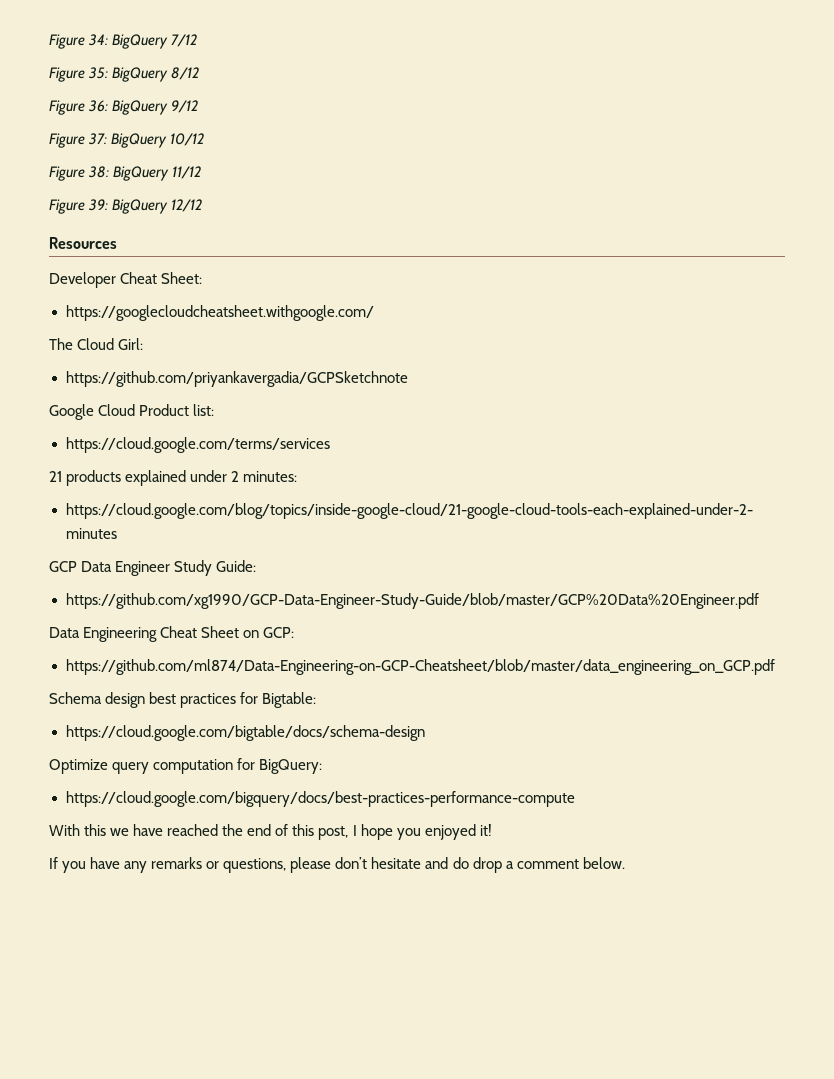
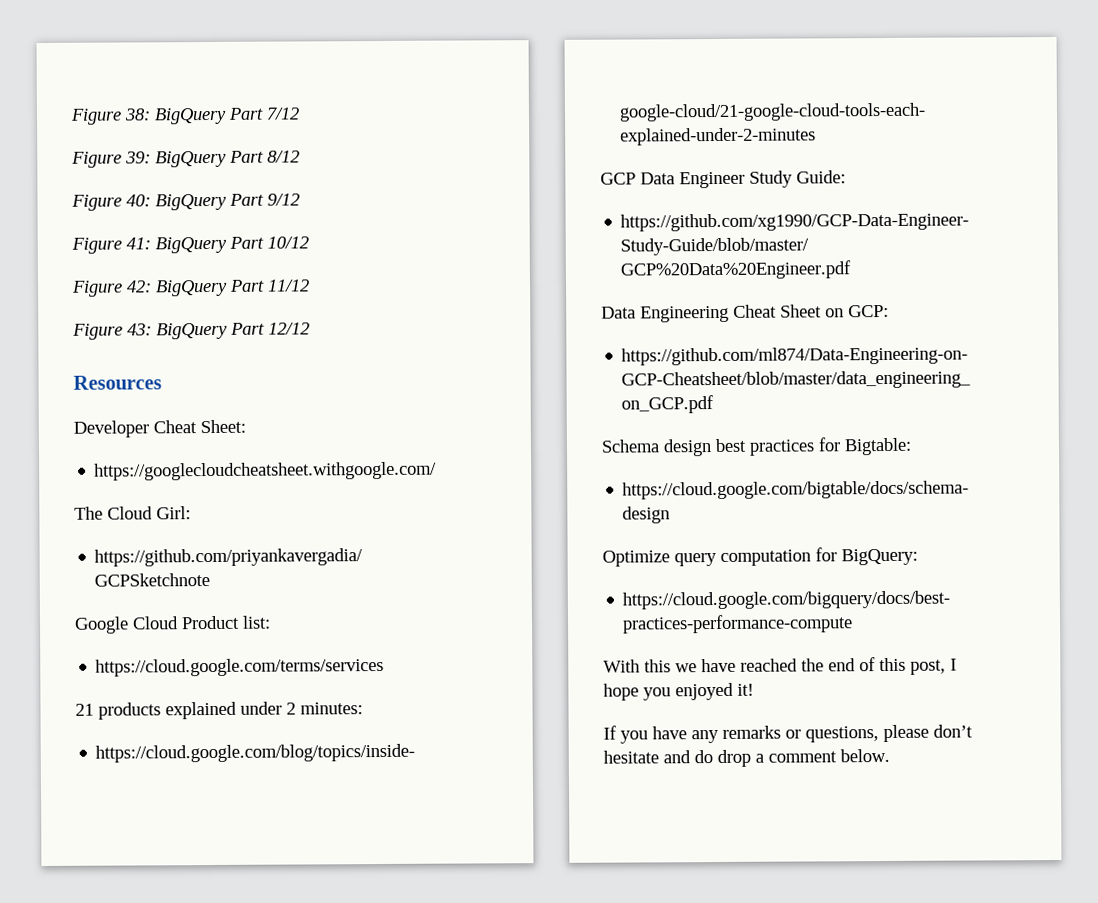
[49,34,198,49] [49,67,200,82] [49,100,199,115] [49,133,205,148] [49,166,202,181] [49,199,169,214] Figure 34: BigQuery 7/12 // Figure 35: BigQuery 8/12 // Figure 36: BigQuery 9/12 // Figure 37: BigQuery 10/12 // Figure 38: BigQuery 11/12 // Figure 39: BigQuery -> [70,107,300,125] [71,150,300,168] [71,193,300,211] [71,236,309,254] [71,279,310,297] [72,322,265,340] Figure 38: BigQuery Part 7/12 // Figure 39: BigQuery Part 8/12 // Figure 40: BigQuery Part 9/12 // Figure 41: BigQuery Part 10/12 // Figure 42: BigQuery Part 11/12 // Figure 43: BigQuery Part

